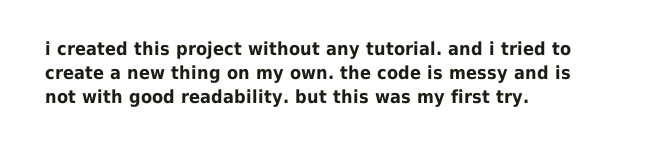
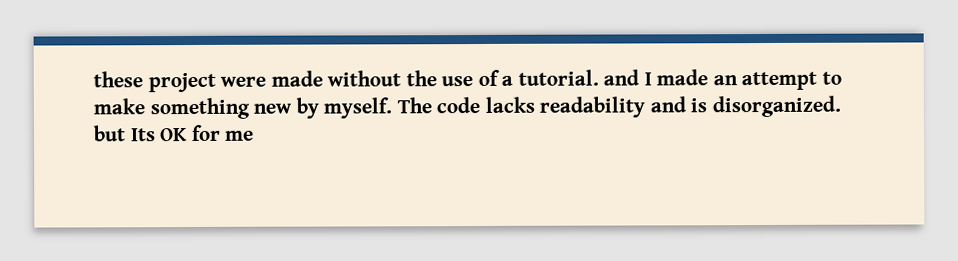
[45,41,571,59] [45,65,571,83] [45,89,529,107] i created this project without any tutorial. and i tried to create a new thing on my own. the code is messy and is not with good readability. but this was my first try. -> [93,69,843,93] [93,95,841,120] [93,124,255,142] these project were made without the use of a tutorial. and I made an attempt to make something new by myself. The code lacks readability and is disorganized. but Its OK for me

